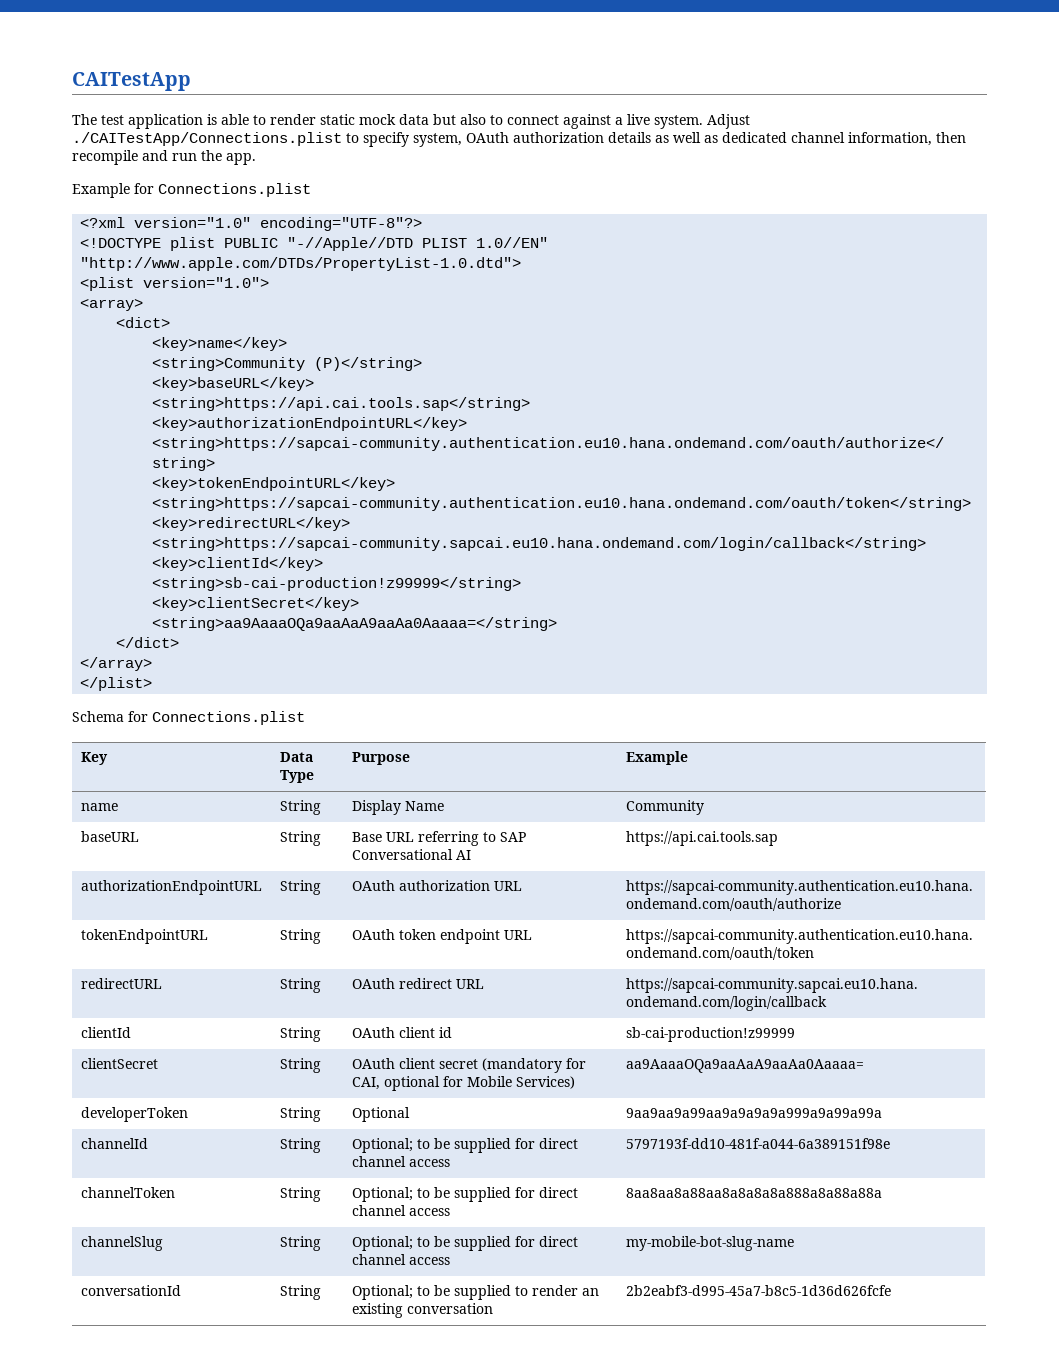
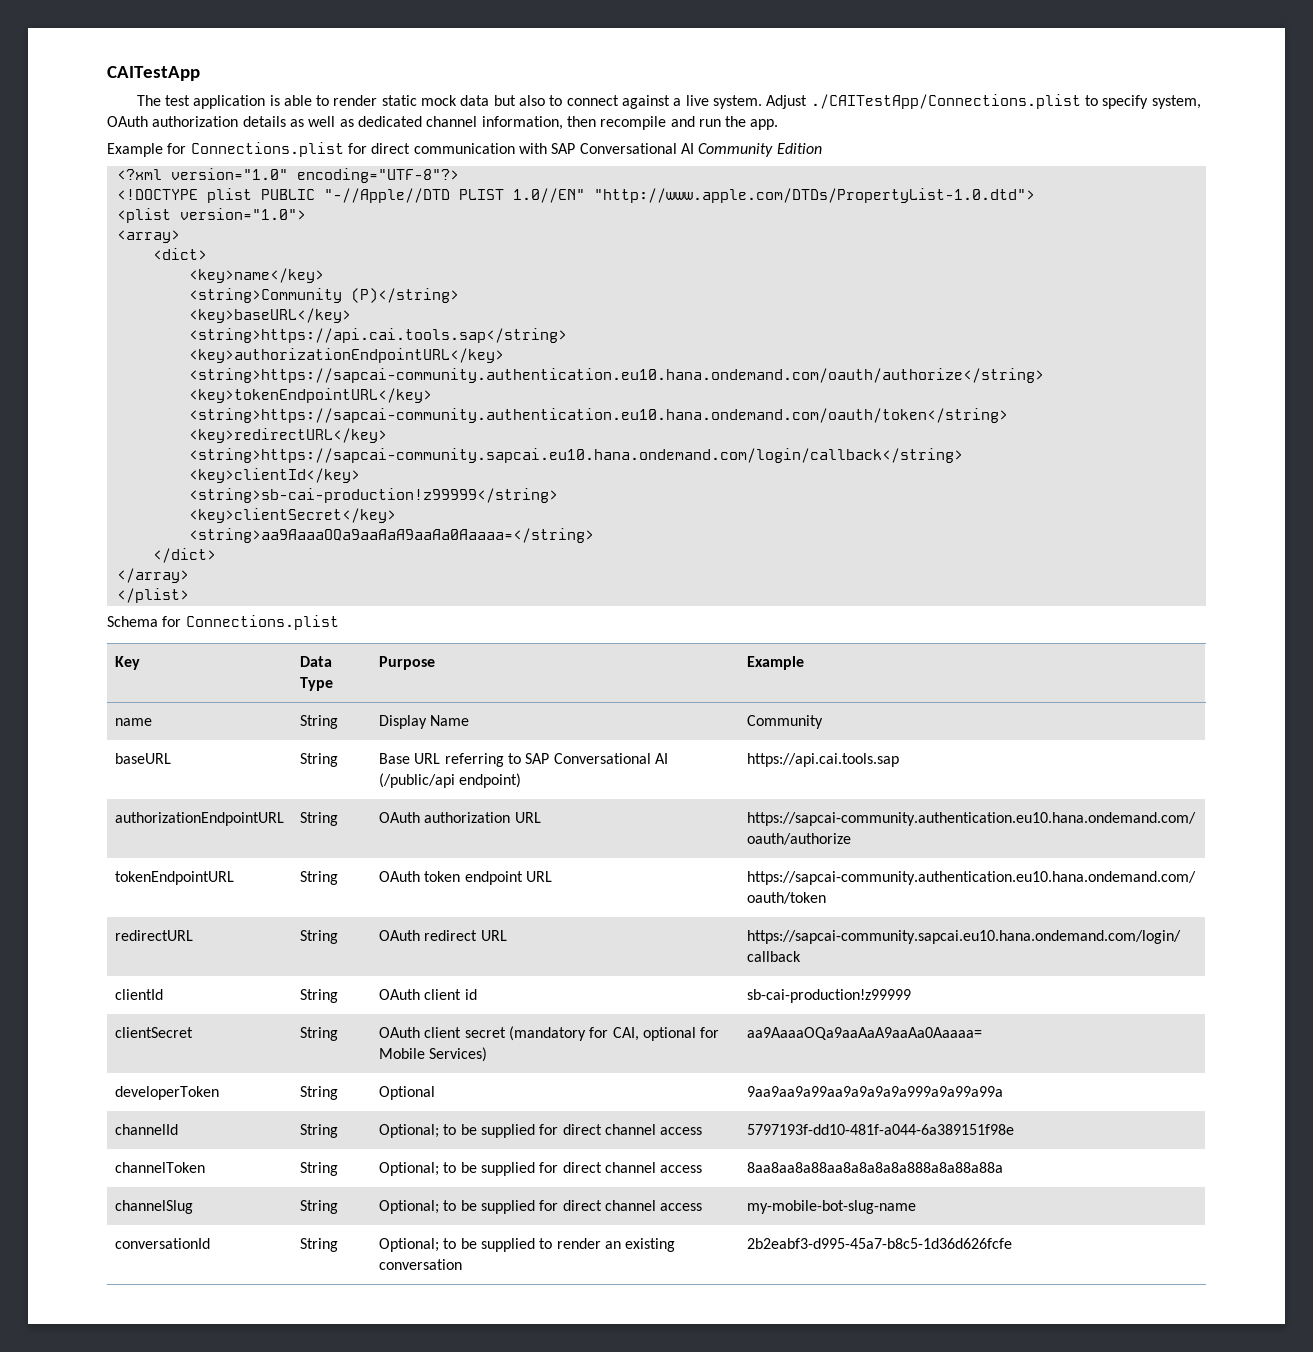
(311, 190) none -> [347,143,822,157] for direct communication with SAP Conversational AI Community Edition
(471, 855) none -> [378,773,522,788] (/public/api endpoint)

